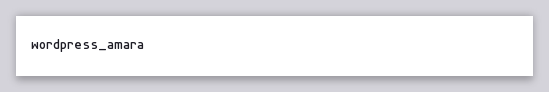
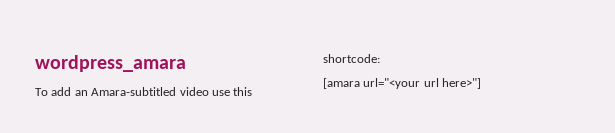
(144, 45) none -> [35,87,253,96] [323,54,380,63] [323,78,482,89] // To add an Amara-subtitled video use this shortcode: // [amara url="<your url here>"]

